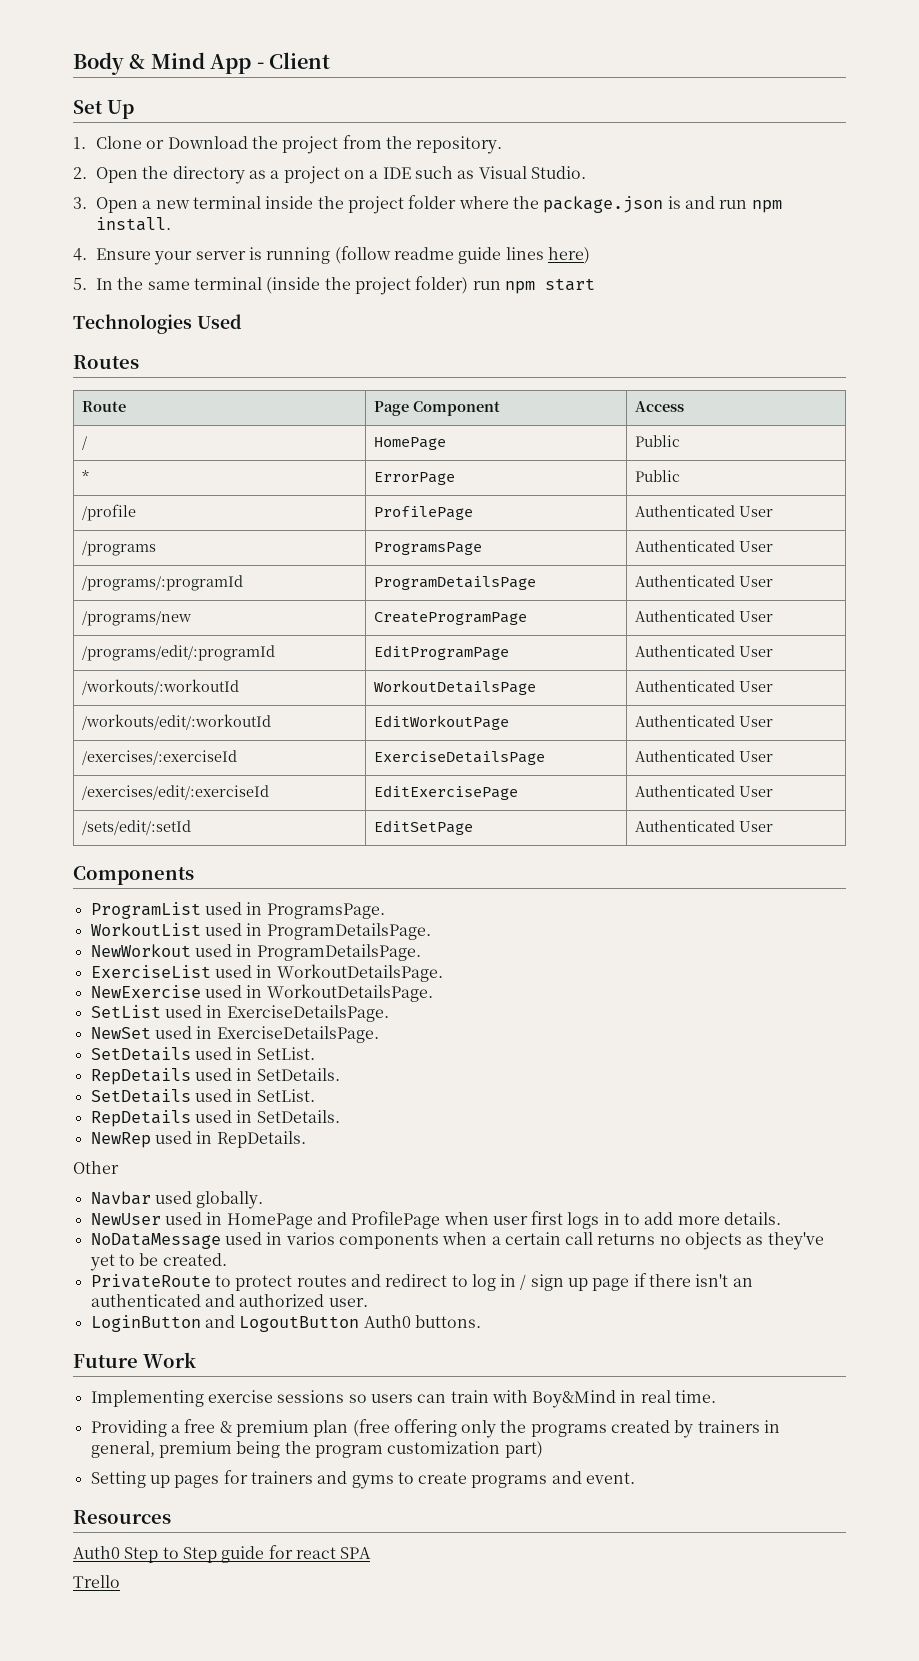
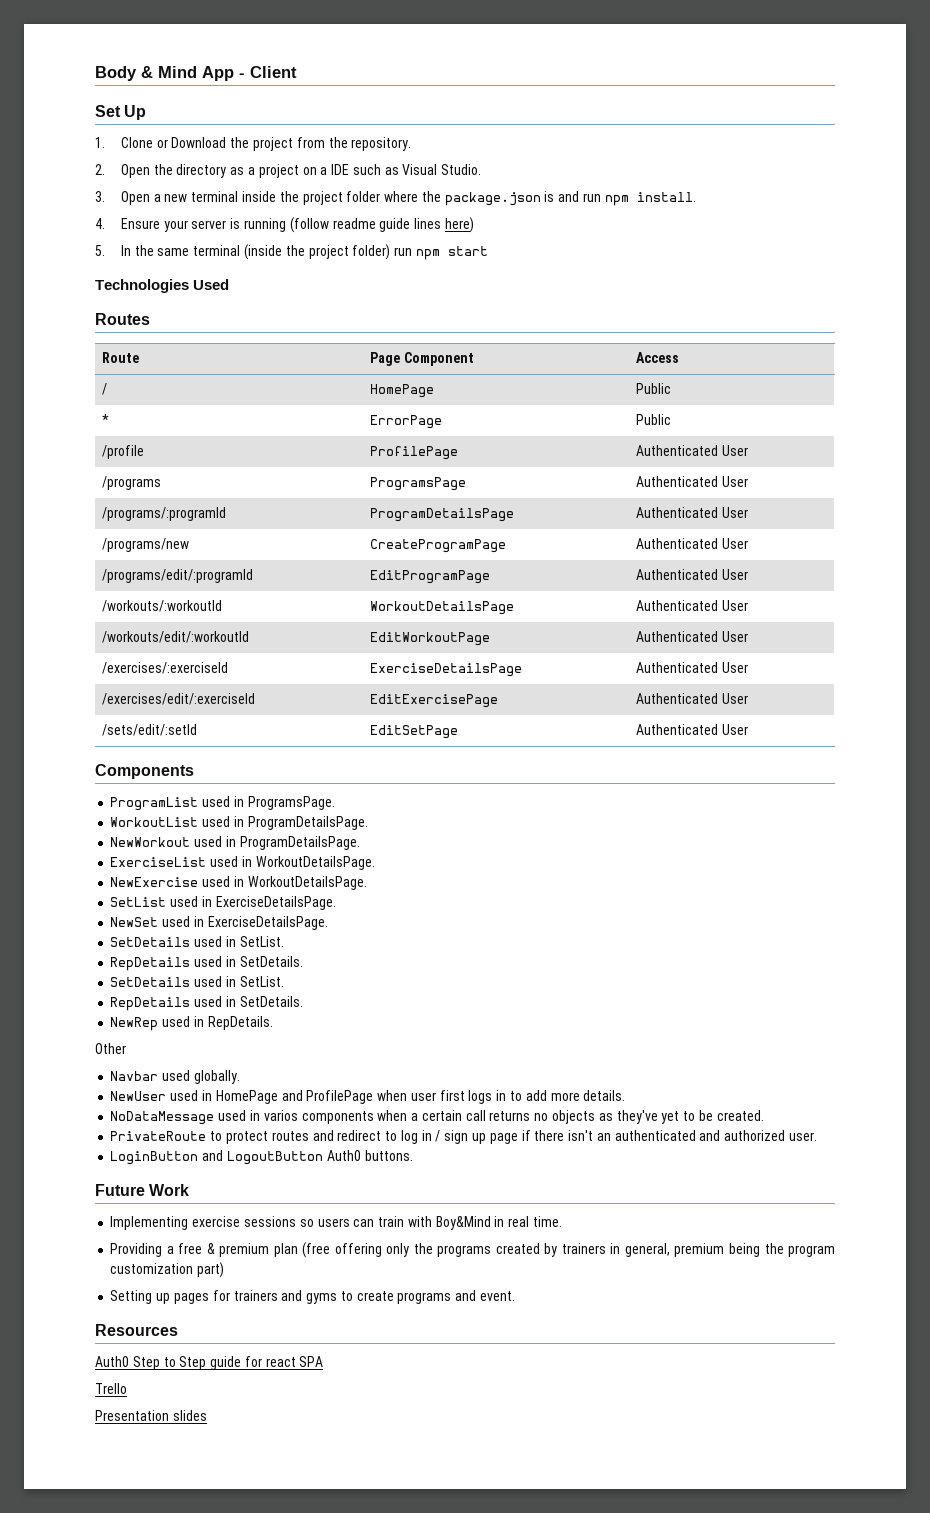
(120, 1581) none -> [95,1410,207,1421] // Presentation slides

